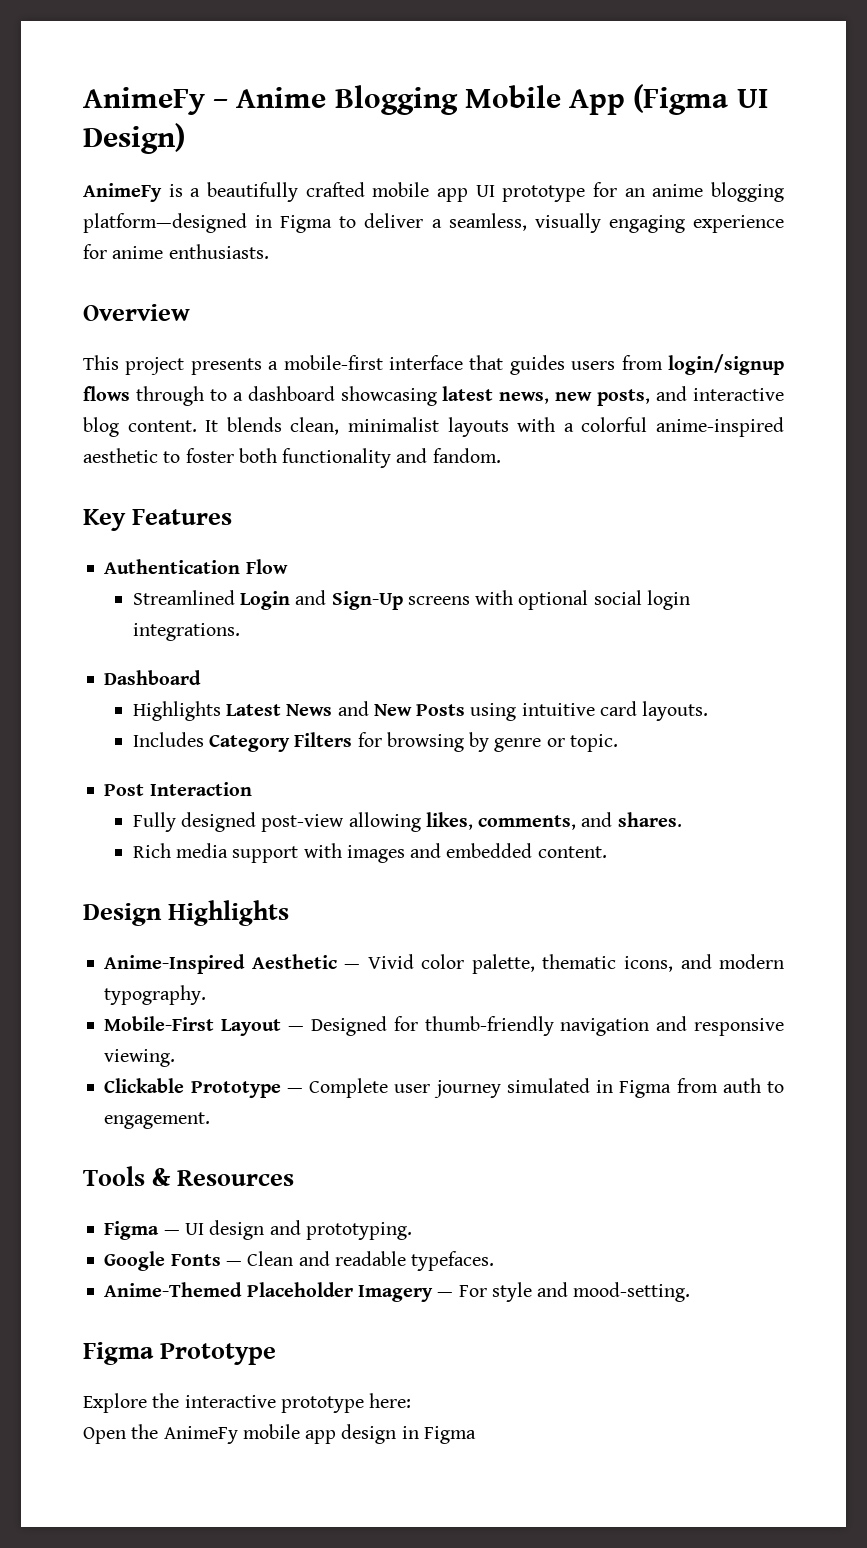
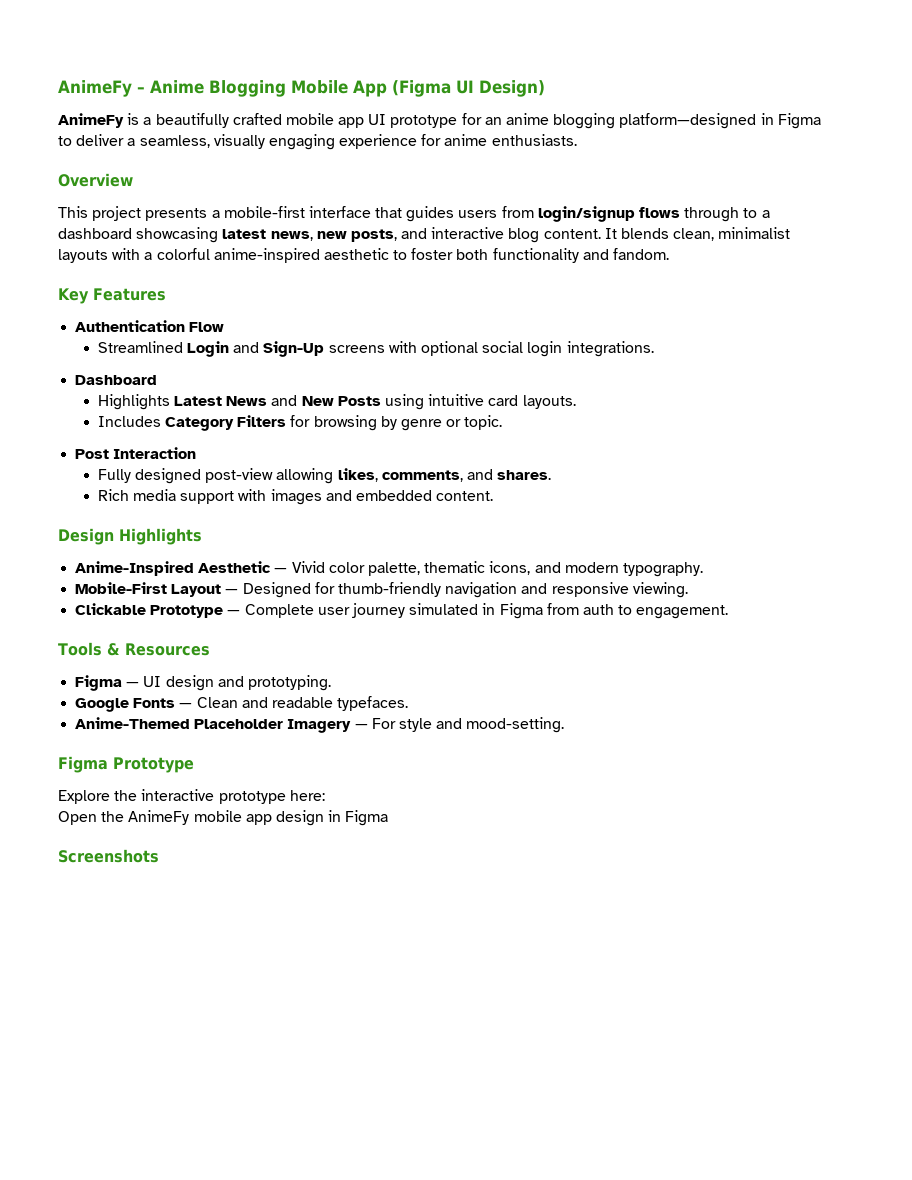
(476, 1435) none -> [58,849,159,863] // Screenshots

